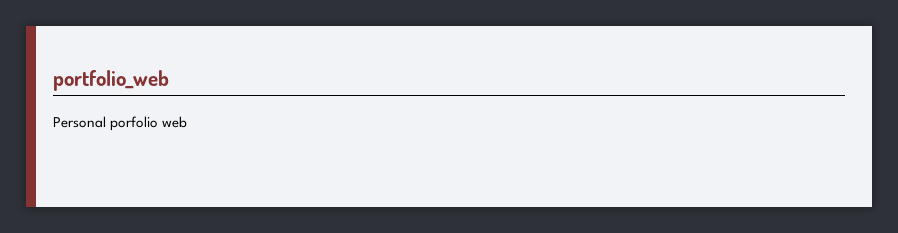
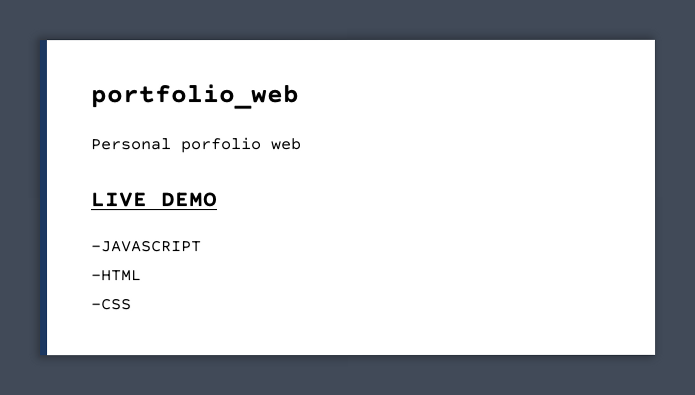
(188, 122) none -> [90,192,218,208] [91,240,202,253] [91,270,142,282] [91,298,132,311] // LIVE DEMO // -JAVASCRIPT // -HTML // -CSS

